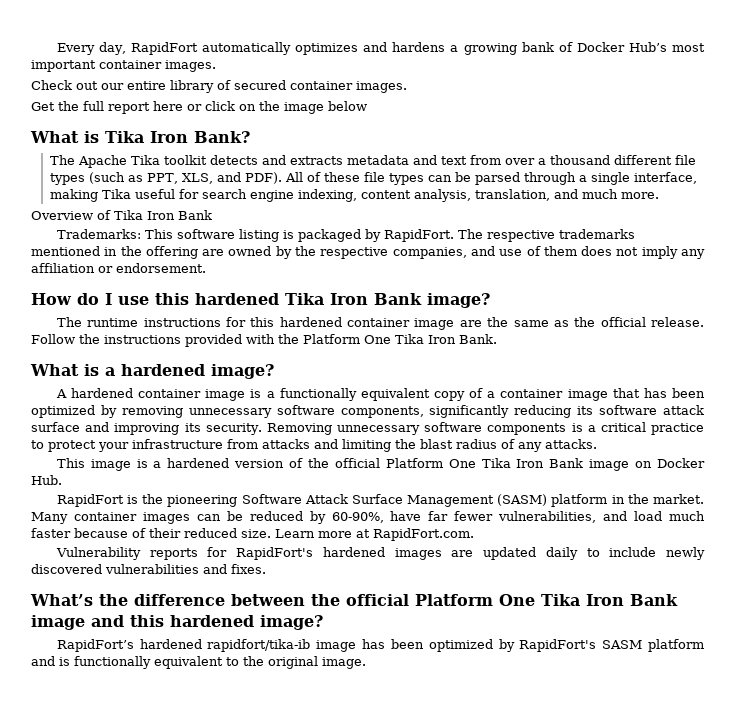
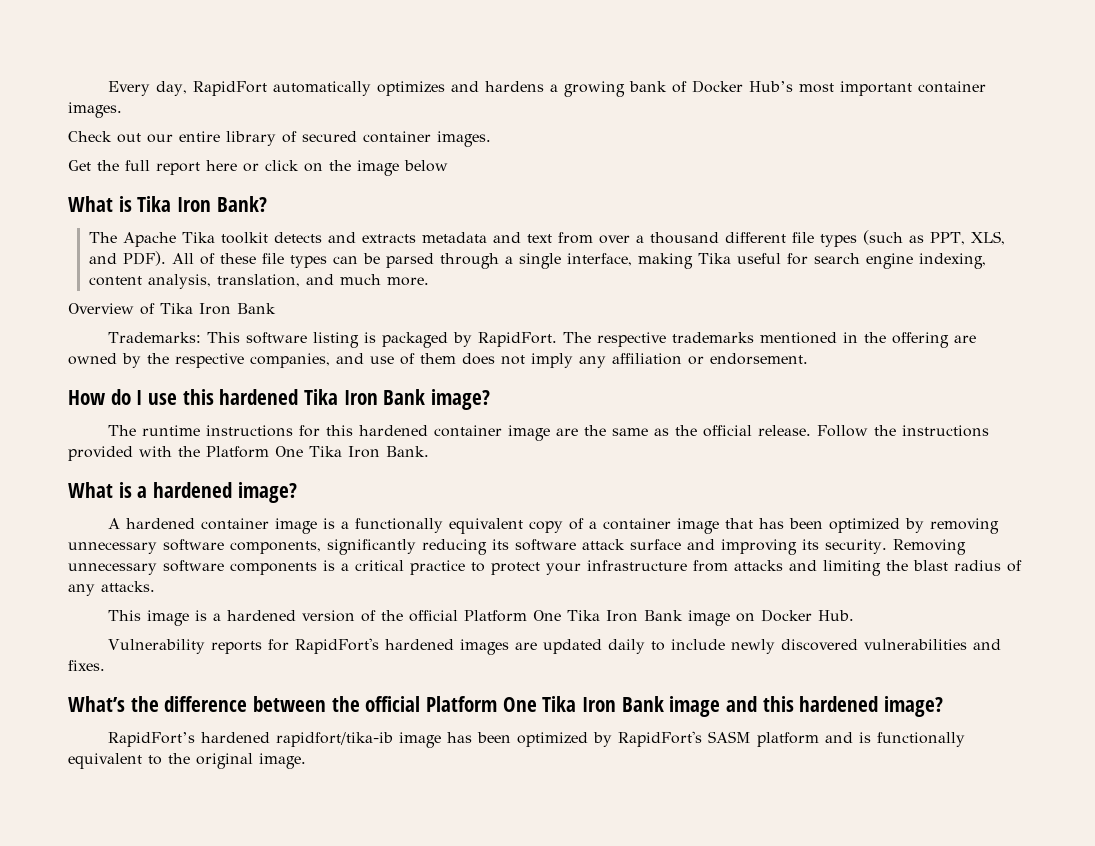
[56,494,705,507] [31,511,706,524] [31,528,474,541] // RapidFort is the pioneering Software Attack Surface Management (SASM) platform in the market. Many container images can be reduced by 60-90%, have far fewer vulnerabilities, and load much faster because of their reduced size. Learn more at RapidFort.com. -> (855, 615) none

